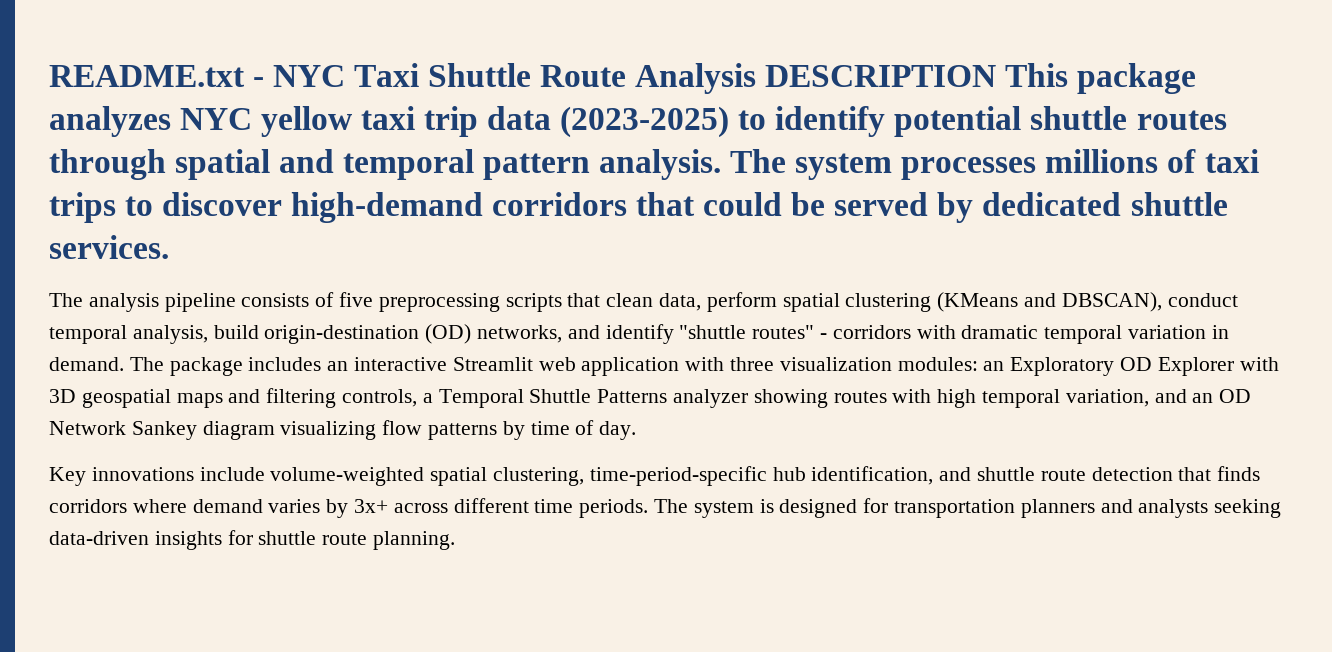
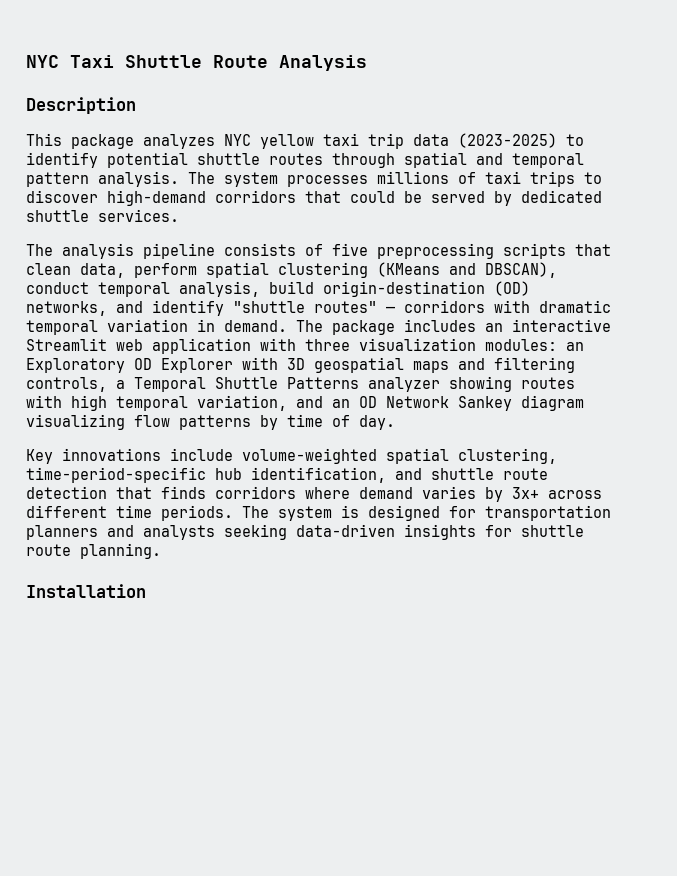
[49,65,265,87] README.txt - -> (26, 61) none
[765,65,997,87] DESCRIPTION -> [26,97,136,114] // Description //
[820,333,828,339] - -> [386,306,395,313] —
(456, 540) none -> [26,584,146,598] // Installation

